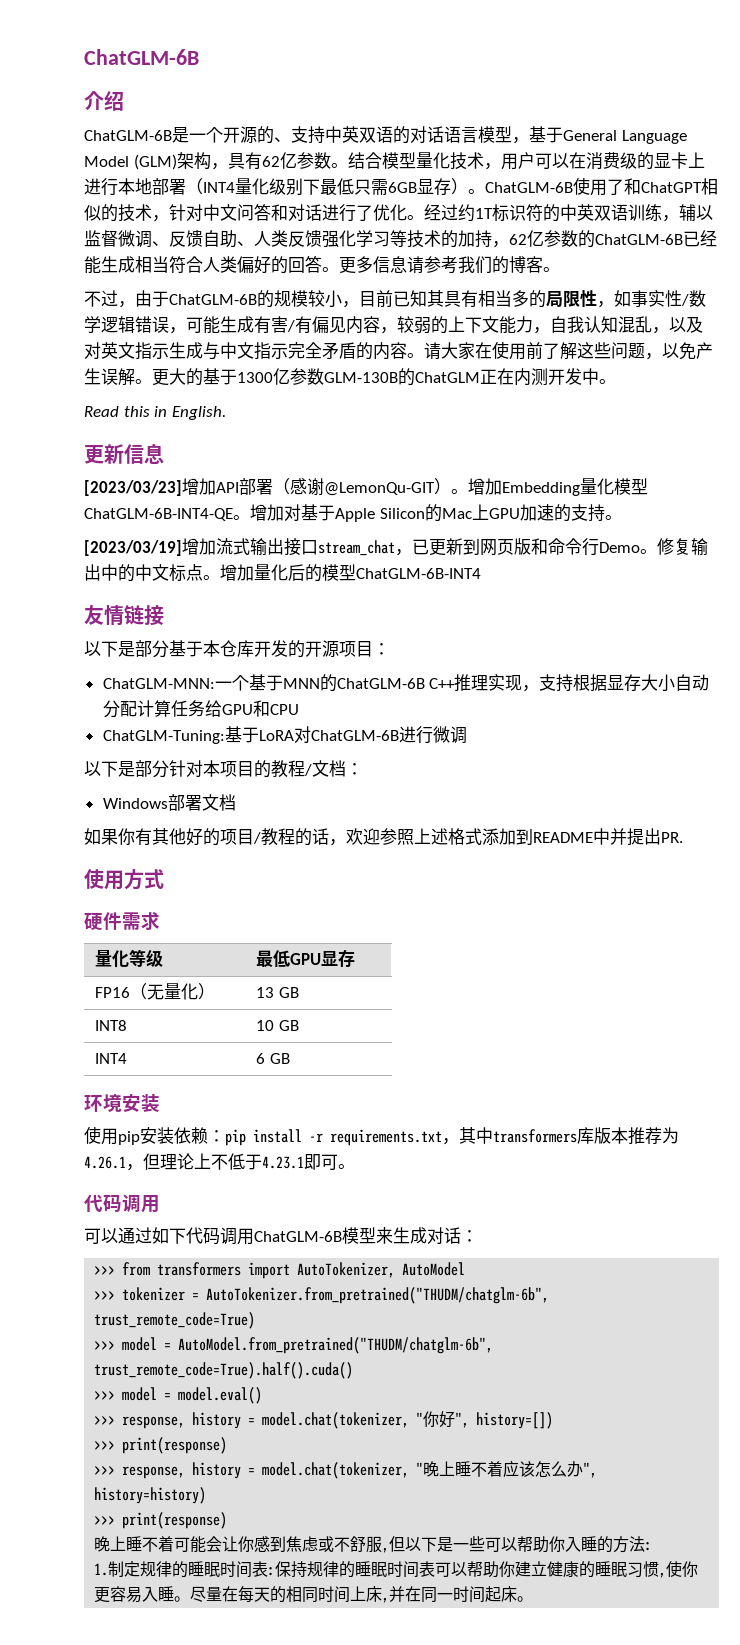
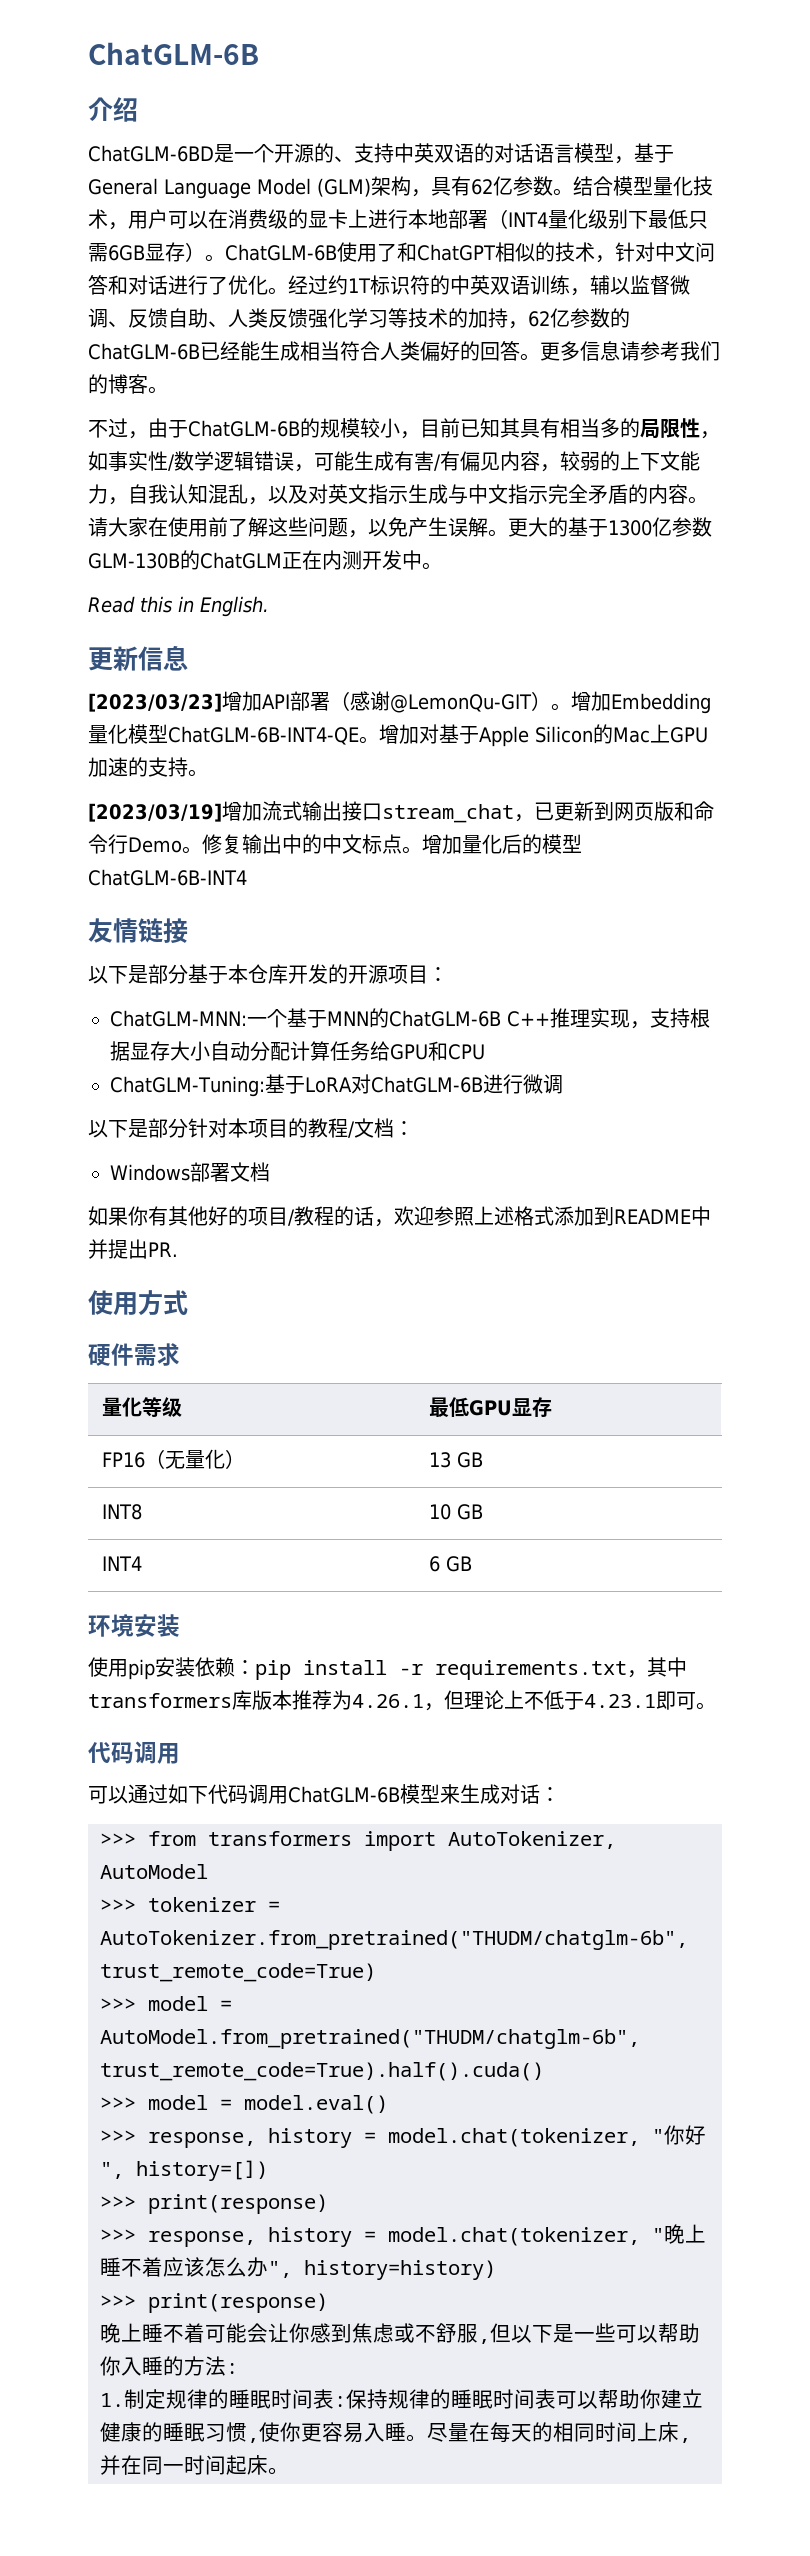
[84,130,172,141] ChatGLM-6B -> [88,145,214,162] ChatGLM-6BD

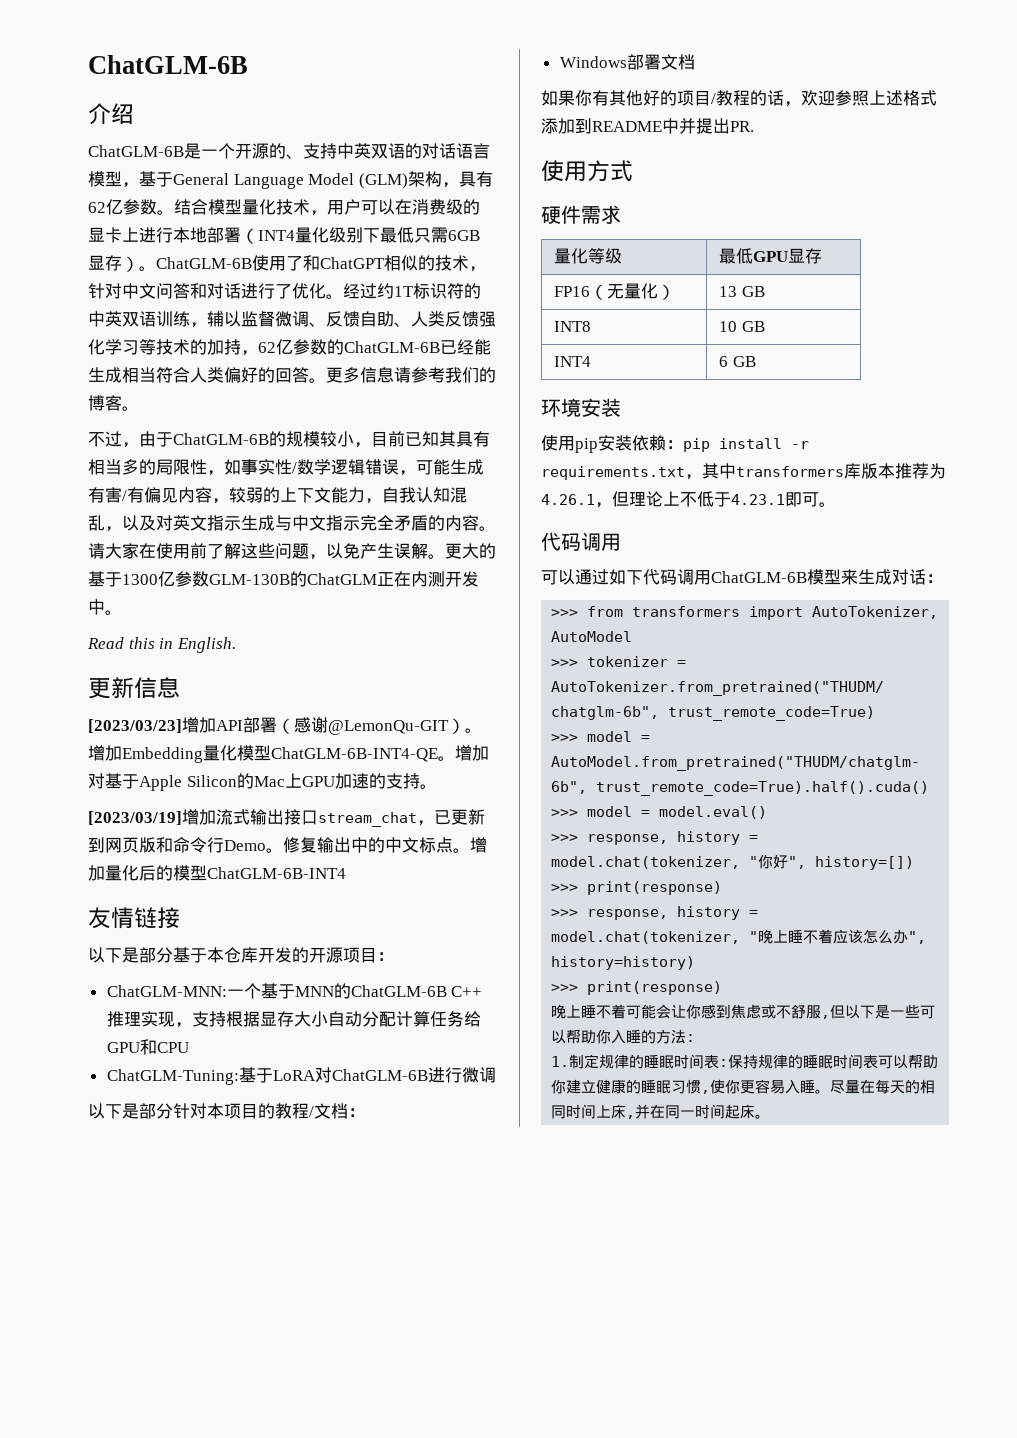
[88,145,214,162] ChatGLM-6BD -> [88,145,184,157] ChatGLM-6B

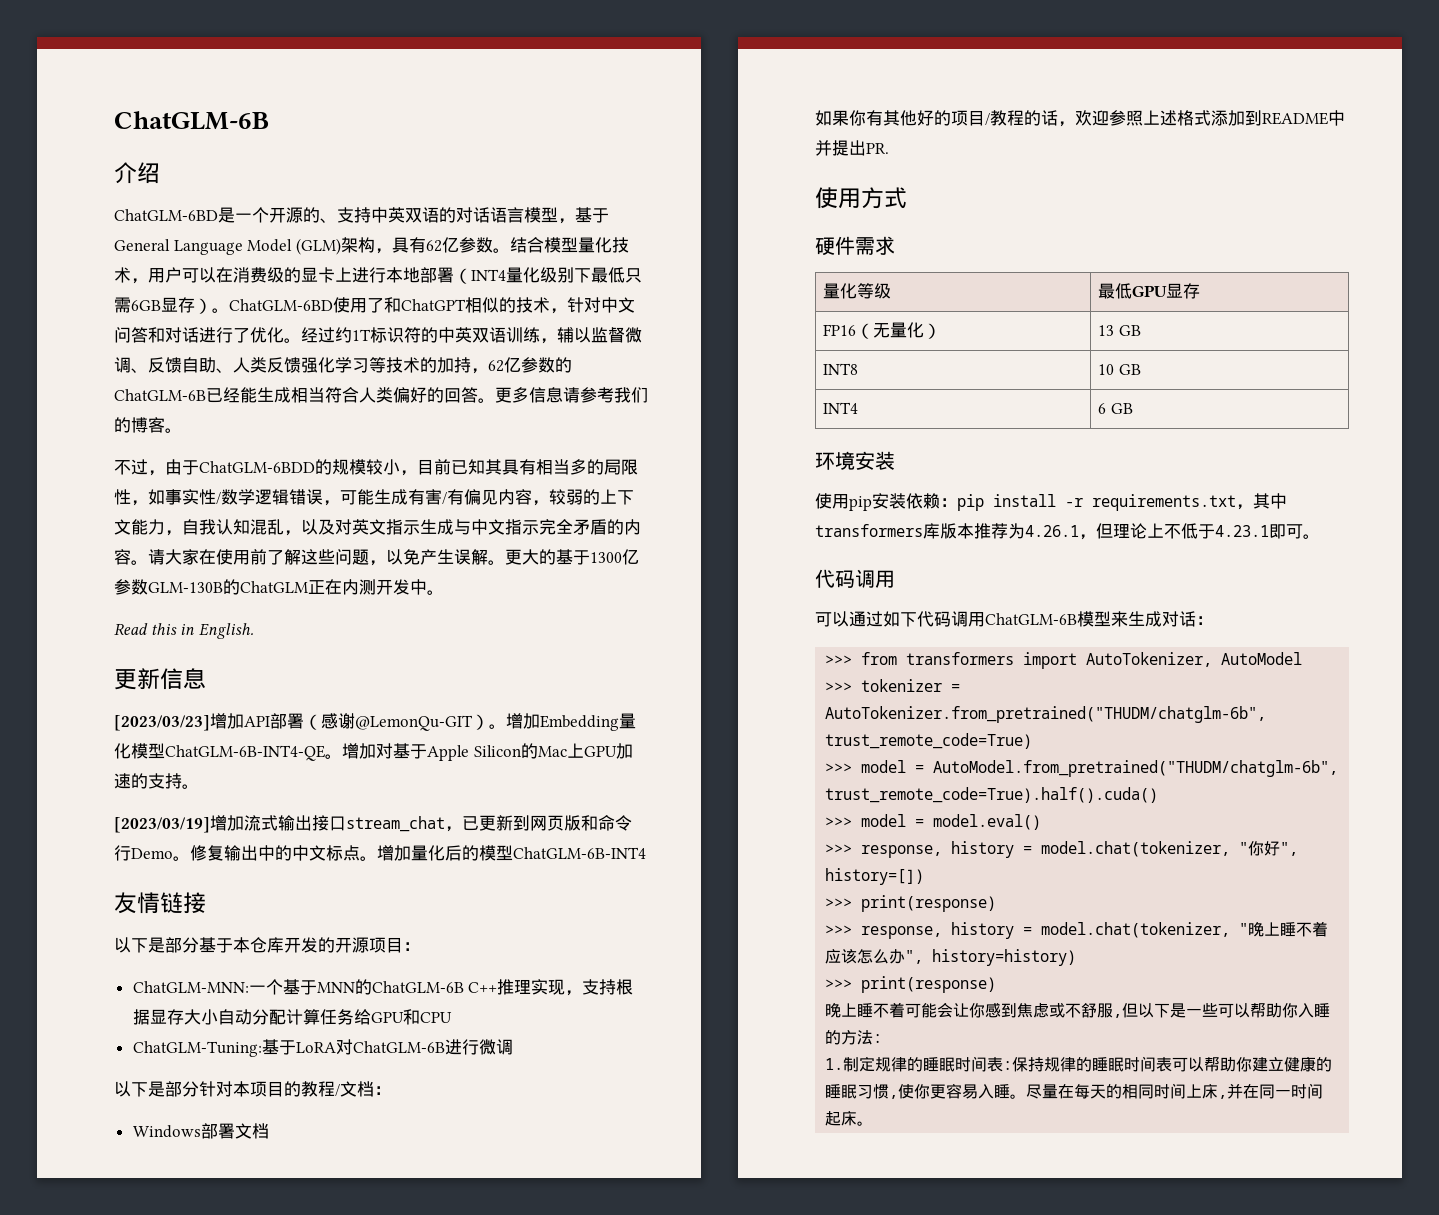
[88,145,184,157] ChatGLM-6B -> [114,209,218,221] ChatGLM-6BD
[156,257,252,269] ChatGLM-6B -> [229,299,333,311] ChatGLM-6BD
[173,433,269,445] ChatGLM-6B -> [199,461,315,473] ChatGLM-6BDD

